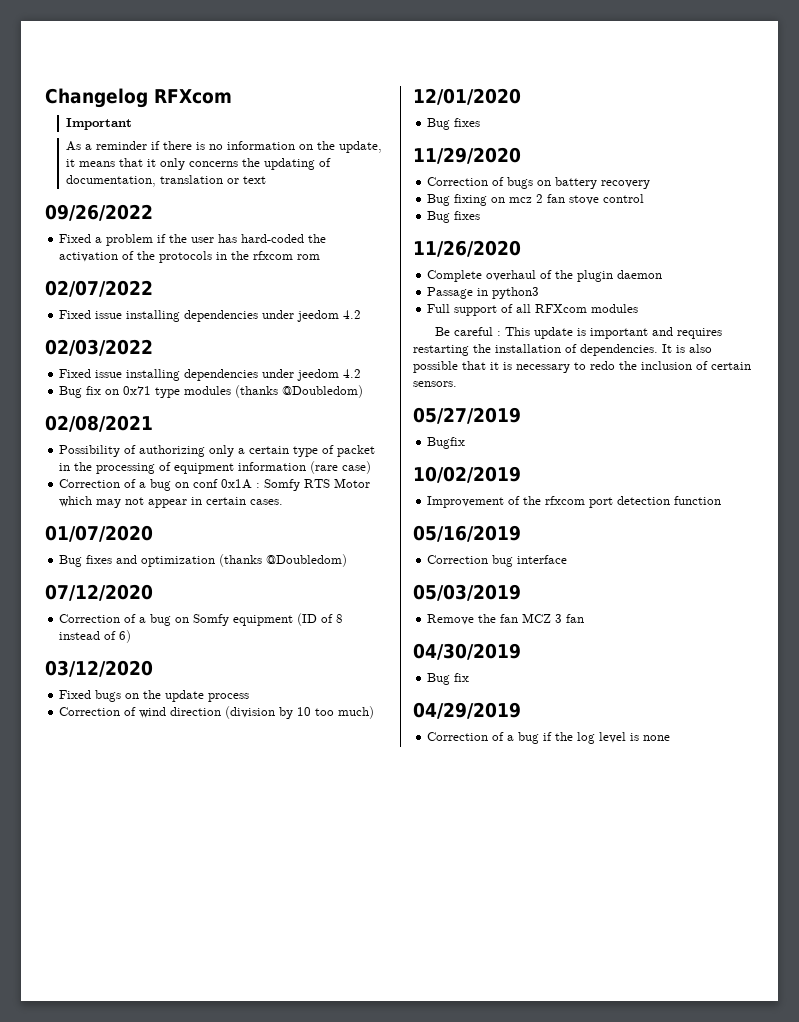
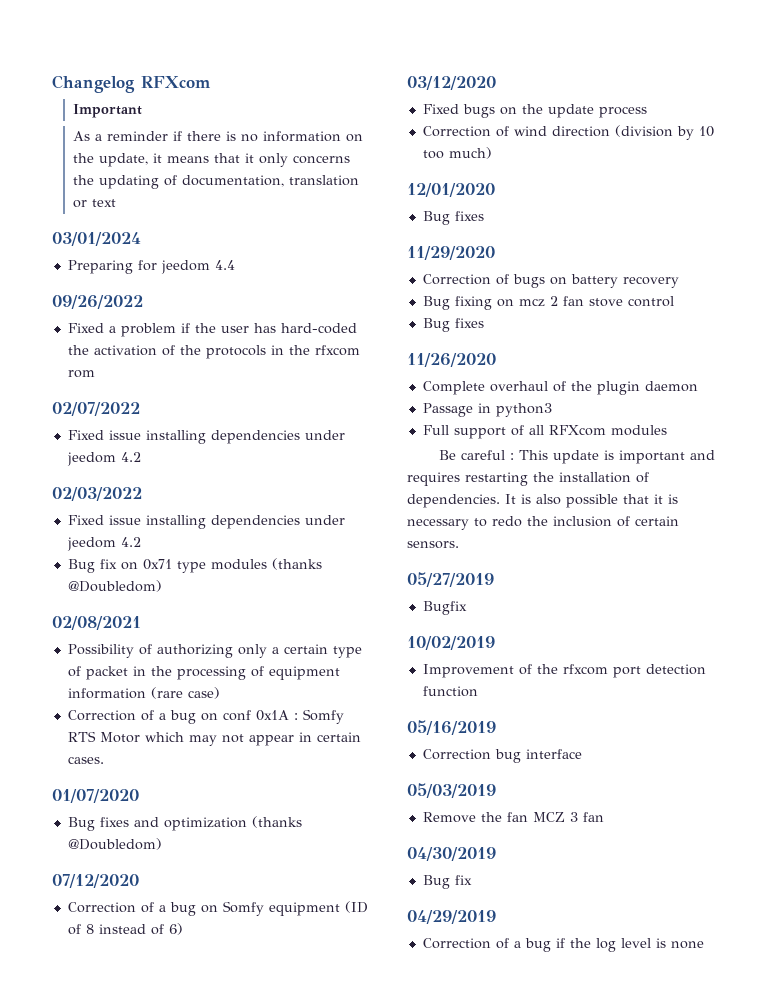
(267, 180) none -> [52,232,141,246] [67,260,235,274] // 03/01/2024 // Preparing for jeedom 4.4

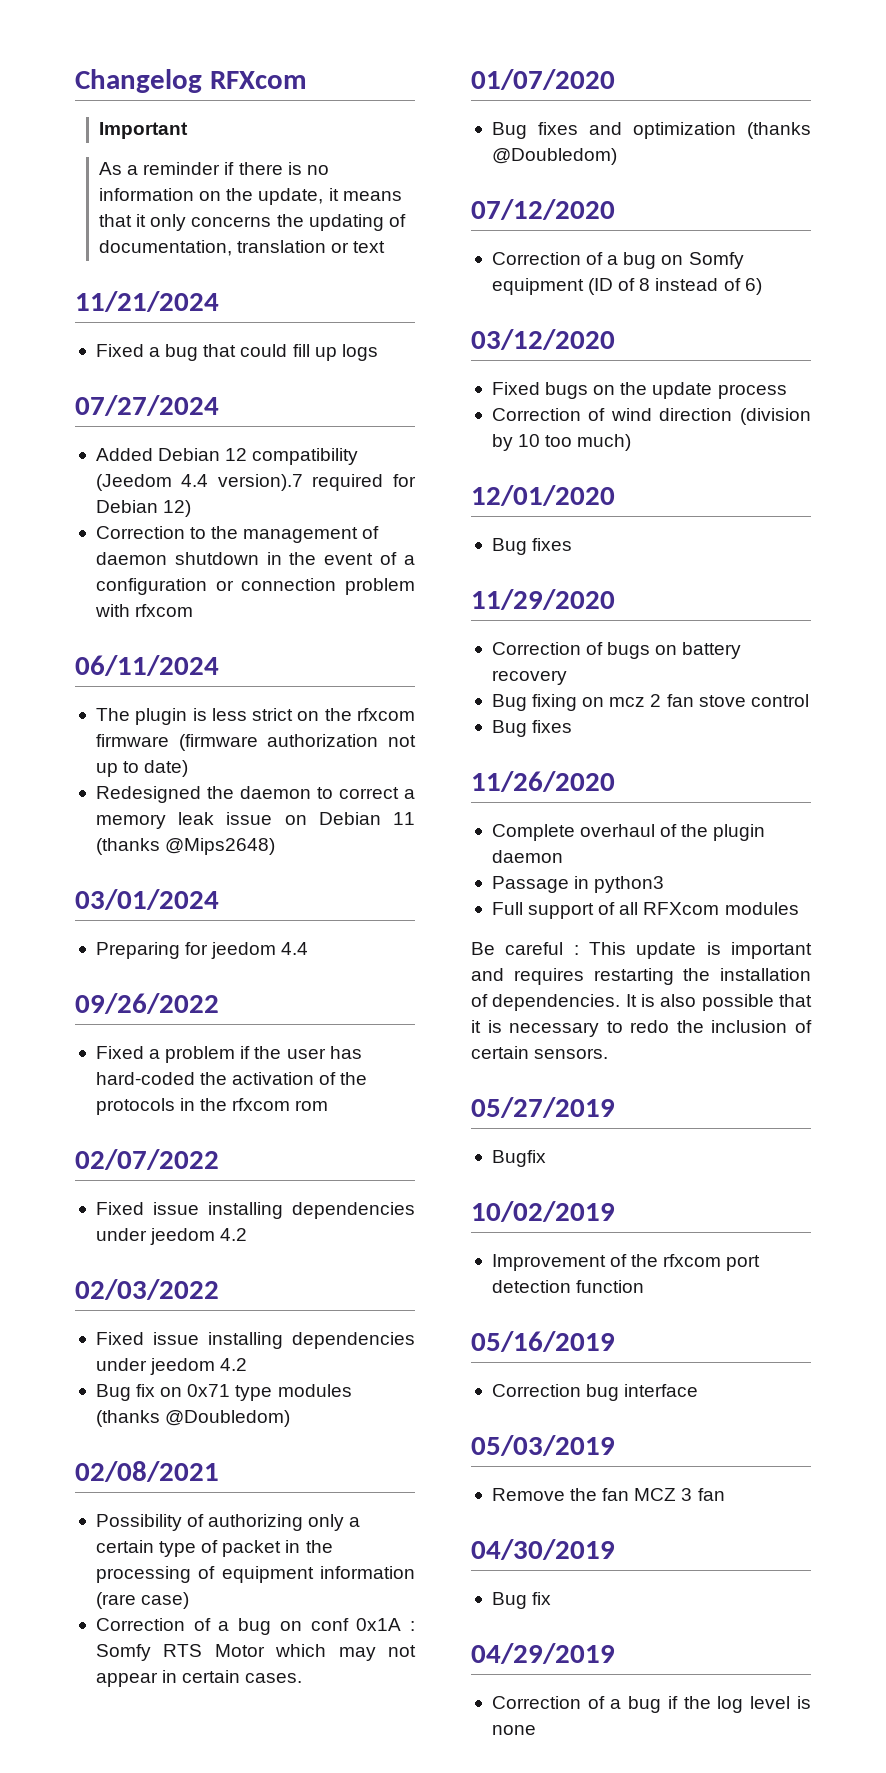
(116, 203) none -> [75,291,219,312] [95,344,378,361] [75,395,219,416] [95,448,359,465] [95,474,417,491] [95,500,192,517] [95,526,380,543] [95,552,415,565] [95,578,416,595] [94,604,194,617] [75,655,219,676] [95,708,416,725] [95,734,417,751] [95,760,189,777] [95,786,415,803] [95,812,415,829] [95,838,276,855] // 11/21/2024 // Fixed a bug that could fill up logs // 07/27/2024 // Added Debian 12 compatibility (Jeedom 4.4 version).7 required for Debian 12) // Correction to the management of daemon shutdown in the event of a configuration or connection problem with rfxcom // 06/11/2024 // The plugin is less strict on the rfxcom firmware (firmware authorization not up to date) // Redesigned the daemon to correct a memory leak issue on Debian 11 (thanks @Mips2648)

